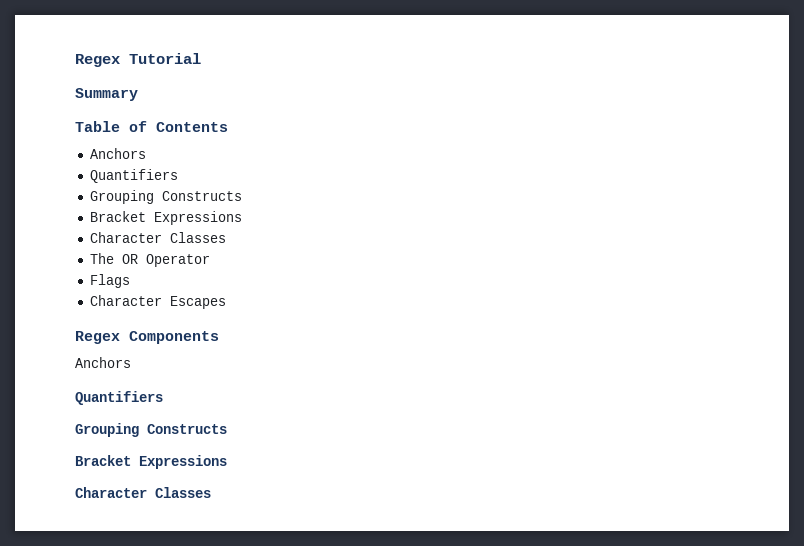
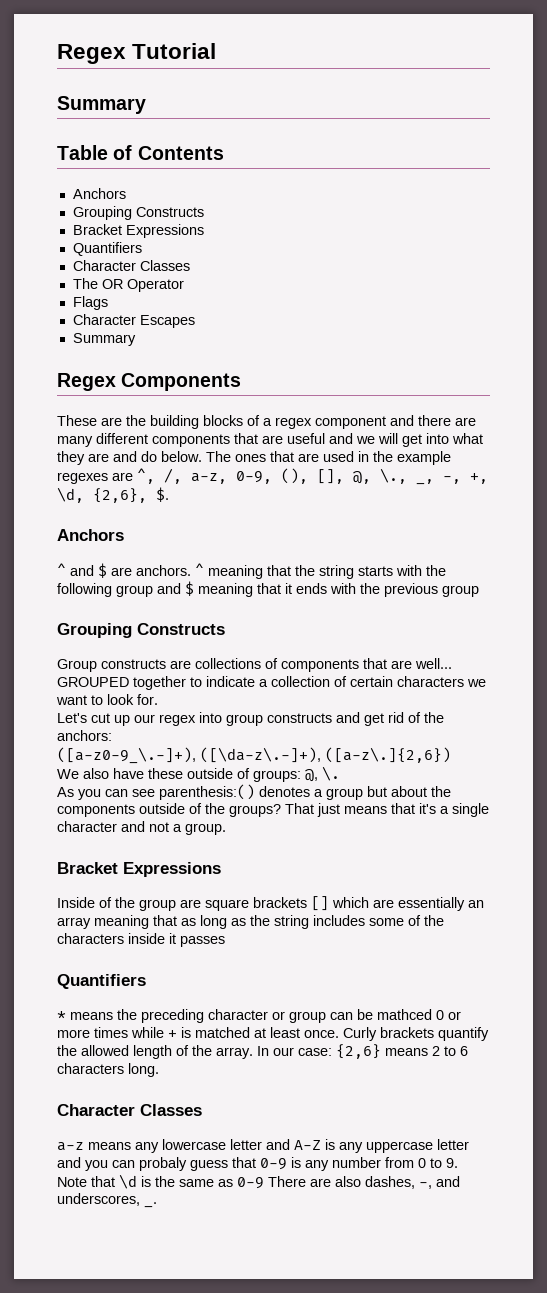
[89,169,178,183] [89,190,242,204] [89,211,242,225] // Quantifiers // Grouping Constructs // Bracket Expressions -> [72,206,204,220] [72,224,204,238] [72,242,142,256] // Grouping Constructs // Bracket Expressions // Quantifiers
(226, 302) none -> [72,333,136,346] // Summary
[75,357,131,368] [75,391,163,405] [75,423,227,437] [75,455,227,469] [75,487,211,498] Anchors // Quantifiers // Grouping Constructs // Bracket Expressions // Character Classes -> [57,415,476,429] [57,433,483,447] [57,451,451,465] [57,468,488,485] [57,487,169,503] [57,529,124,541] [57,563,446,579] [57,581,479,597] [57,623,225,638] [57,658,452,672] [57,676,486,690] [56,694,158,705] [57,712,444,726] [57,730,112,741] [57,747,451,764] [57,766,340,782] [57,784,451,800] [57,803,489,817] [57,821,226,835] [57,862,221,877] [57,896,484,911] [57,915,444,929] [57,933,225,947] [57,974,146,989] [57,1009,461,1023] [57,1027,489,1041] [57,1044,468,1059] [57,1063,159,1077] [57,1104,202,1116] [57,1139,469,1153] [57,1157,458,1171] [57,1174,460,1189] [57,1193,157,1208] These are the building blocks of a regex component and there are many different components that are useful and we will get into what they are and do below. The ones that are used in the example regexes are ^, /, a-z, 0-9, (), [], @, \., _, -, +, \d, {2,6}, $. // Anchors // ^ and $ are anchors. ^ meaning that the string starts with the following group and $ meaning that it ends with the previous group // Grouping Constructs // Group constructs are collections of components that are well... GROUPED together to indicate a collection of certain characters we want to look for. // Let's cut up our regex into group constructs and get rid of the anchors: // ([a-z0-9_\.-]+), ([\da-z\.-]+), ([a-z\.]{2,6}) // We also have these outside of groups: @, \. // As you can see parenthesis:() denotes a group but about the components outside of the groups? That just means that it's a single character and not a group. // Bracket Expressions // Inside of the group are square brackets [] which are essentially an array meaning that as long as the string includes some of the characters inside it passes // Quantifiers // * means the preceding character or group can be mathced 0 or more times while + is matched at least once. Curly brackets quantify the allowed length of the array. In our case: {2,6} means 2 to 6 characters long. // Character Classes // a-z means any lowercase letter and A-Z is any uppercase letter and you can probaly guess that 0-9 is any number from 0 to 9. Note that \d is the same as 0-9 There are also dashes, -, and underscores, _.

